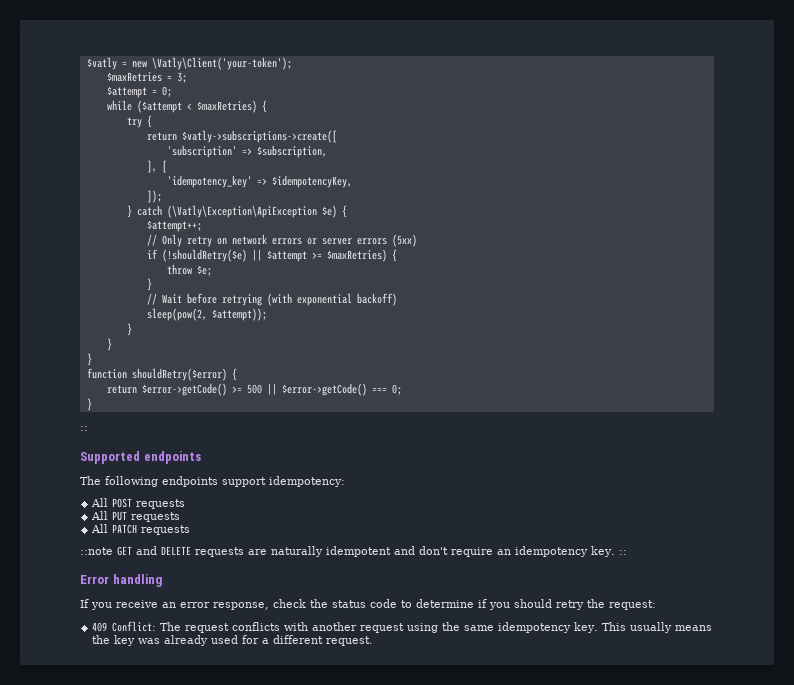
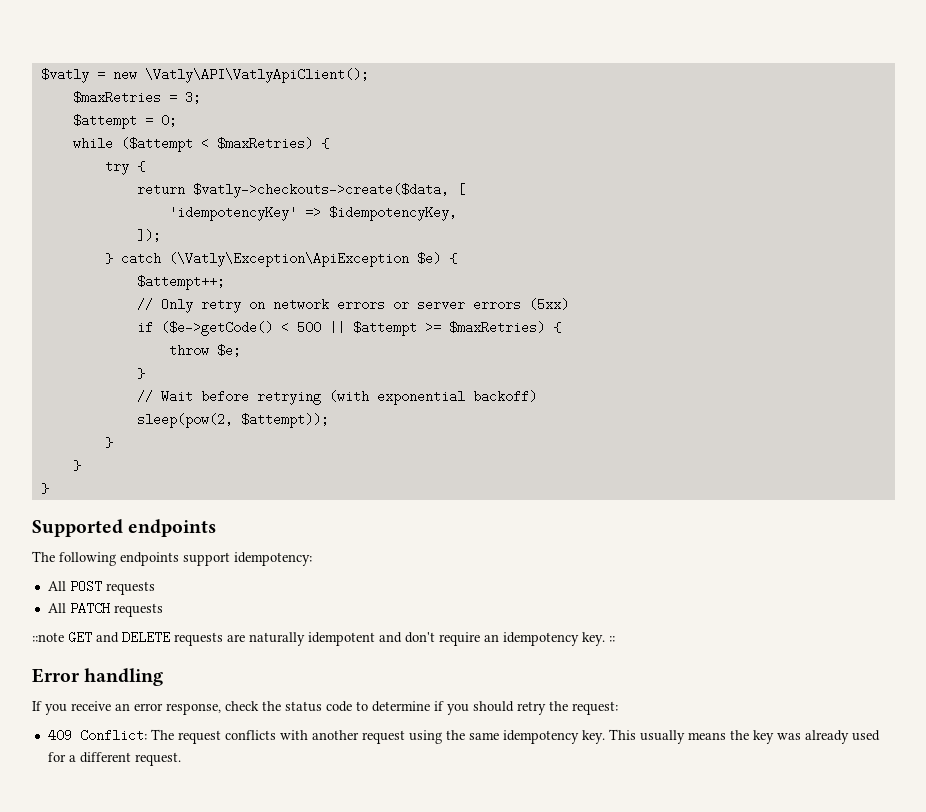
[151,57,292,70] \Vatly\Client('your-token'); -> [144,68,369,83] \Vatly\API\VatlyApiClient();
[181,130,337,143] [166,145,327,158] [146,160,157,173] $vatly->subscriptions->create([ // 'subscription' => $subscription, // ], -> [192,183,449,198] $vatly->checkouts->create($data,
[166,175,252,188] 'idempotency_key' -> [168,206,297,221] 'idempotencyKey'
[161,249,247,262] (!shouldRetry($e) -> [160,321,321,336] ($e->getCode() < 500
[86,368,237,381] [106,383,402,396] [86,398,92,411] [80,426,88,431] // function shouldRetry($error) { // return $error->getCode() >= 500 || $error->getCode() === 0; // } // :: -> (49, 488) none
[91,511,181,522] // All PUT requests -> (155, 588) none

